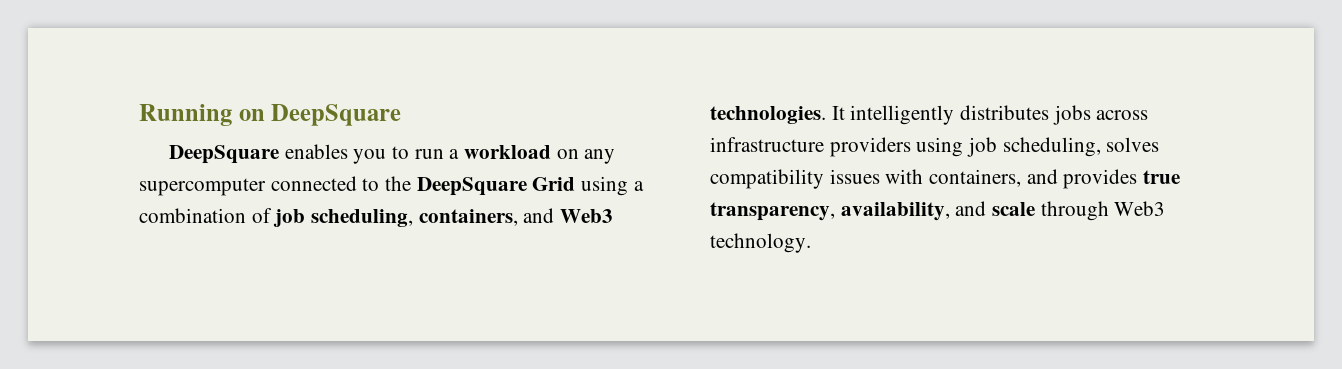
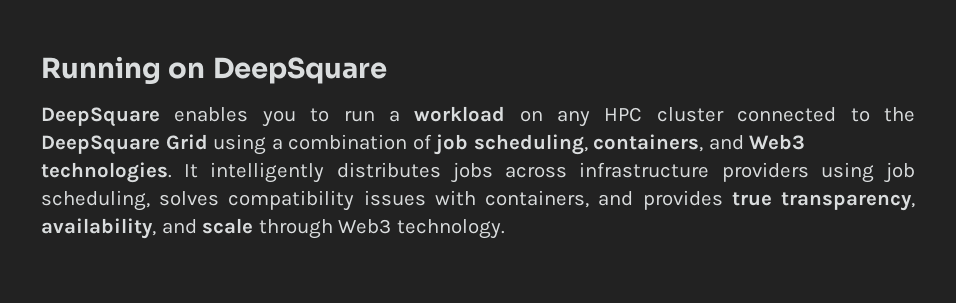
[139,178,266,196] supercomputer -> [604,107,724,122] HPC cluster

